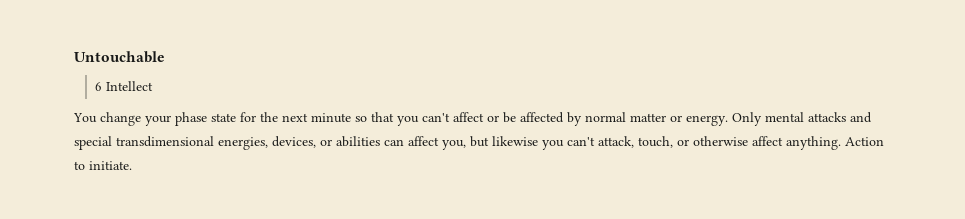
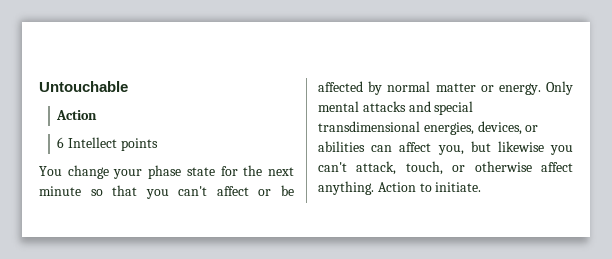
(165, 57) none -> [56,110,98,120] // Action
(153, 86) none -> [121,138,159,151] points

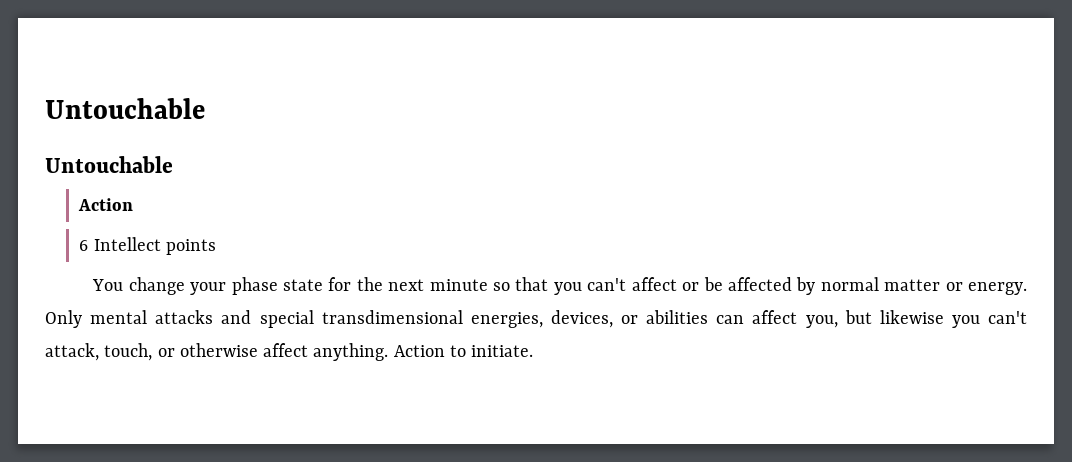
[39,81,128,92] Untouchable -> [45,98,205,119] [45,156,173,173] Untouchable // Untouchable

